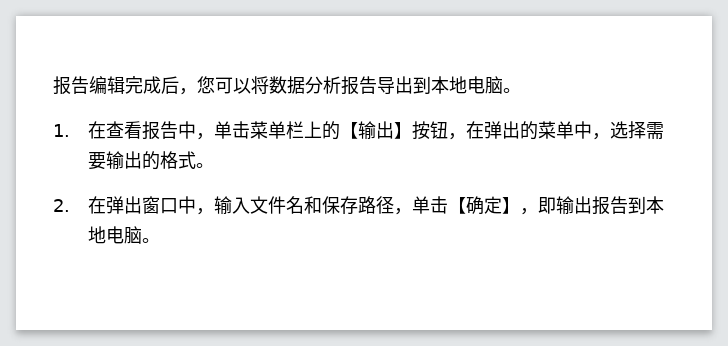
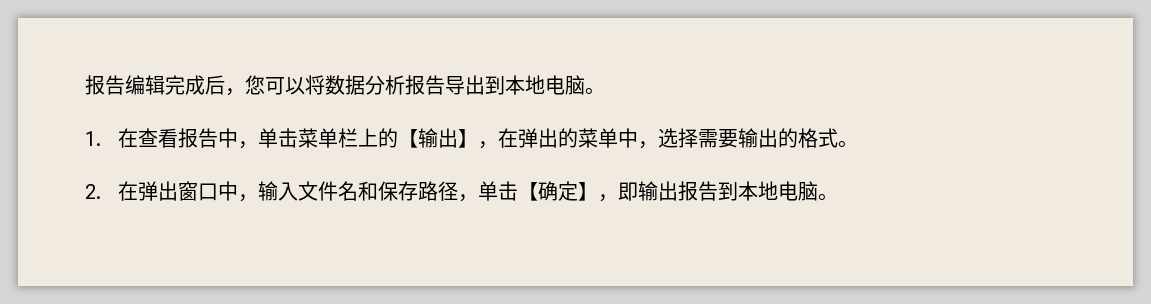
[412,121,449,140] 按钮 -> (478, 138) none

